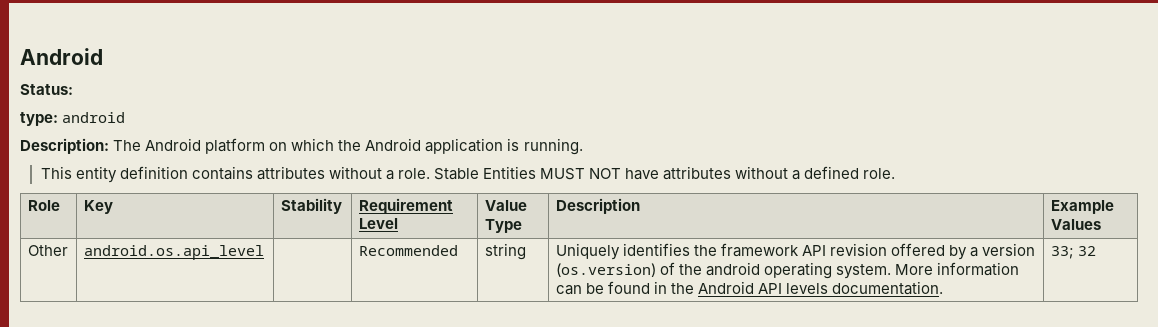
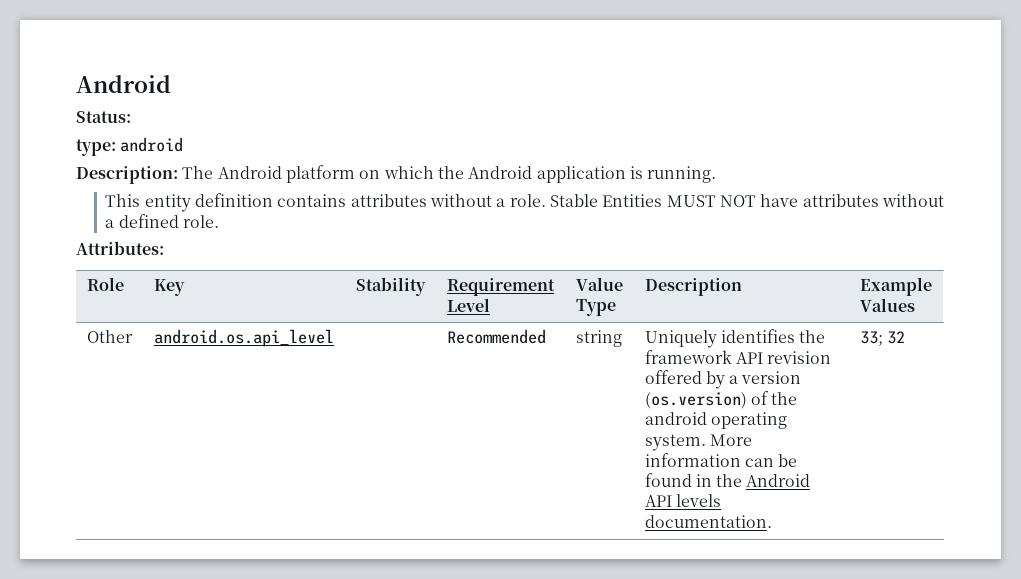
(896, 173) none -> [76,241,164,255] // Attributes:

